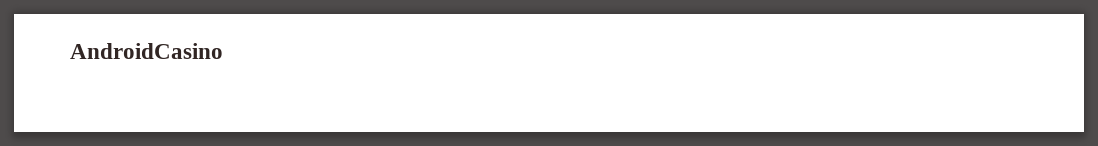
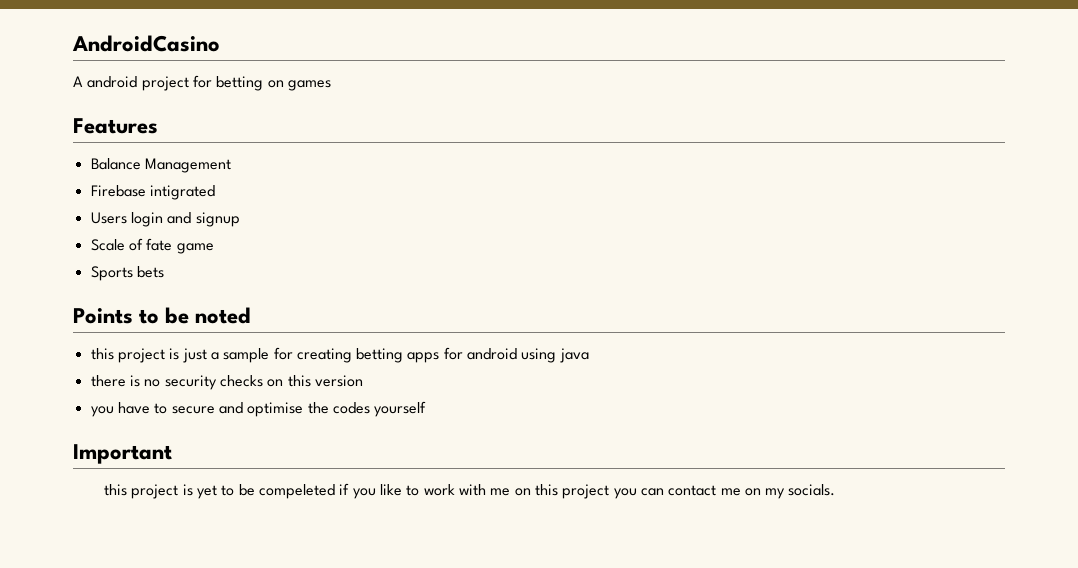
(223, 51) none -> [73,75,331,91] [73,118,158,134] [90,158,231,173] [90,185,215,200] [90,212,240,227] [90,238,214,254] [90,266,164,281] [73,307,252,324] [90,347,589,363] [90,375,363,390] [90,401,427,417] [73,444,172,464] [104,483,836,499] // A android project for betting on games // Features // Balance Management // Firebase intigrated // Users login and signup // Scale of fate game // Sports bets // Points to be noted // this project is just a sample for creating betting apps for android using java // there is no security checks on this version // you have to secure and optimise the codes yourself // Important // this project is yet to be compeleted if you like to work with me on this project you can contact me on my socials.

